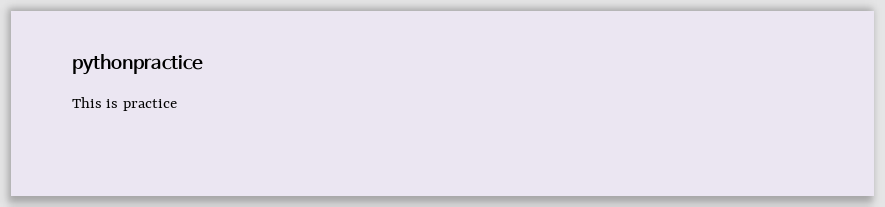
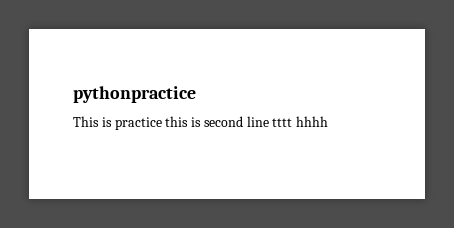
(177, 105) none -> [165,116,329,127] this is second line tttt hhhh

